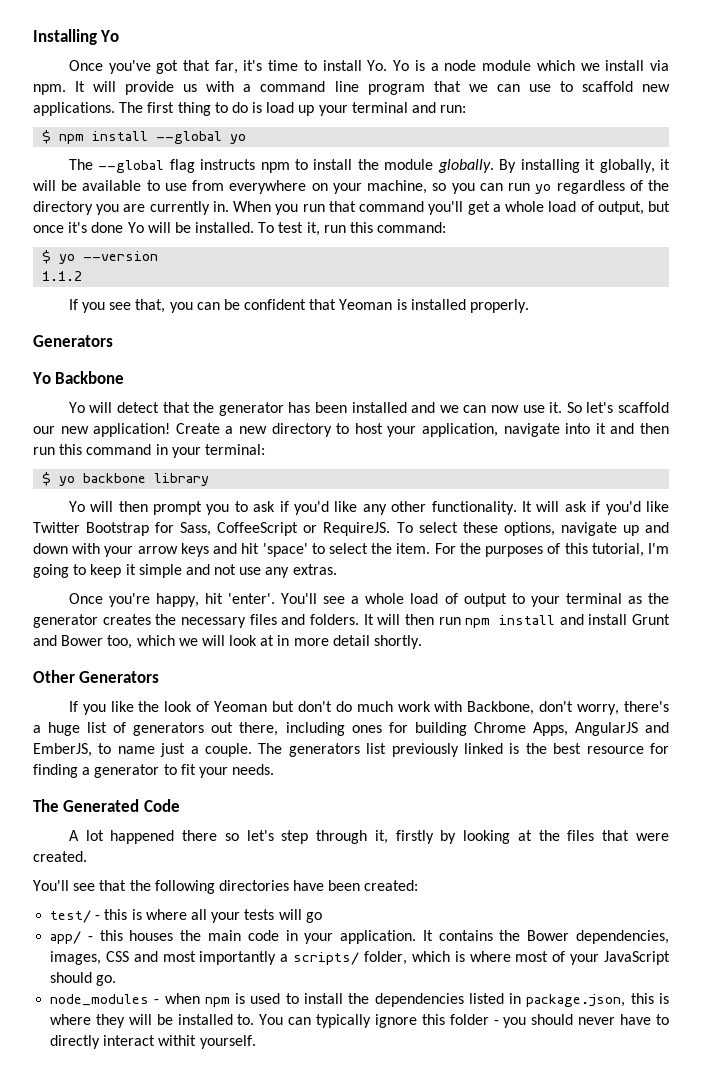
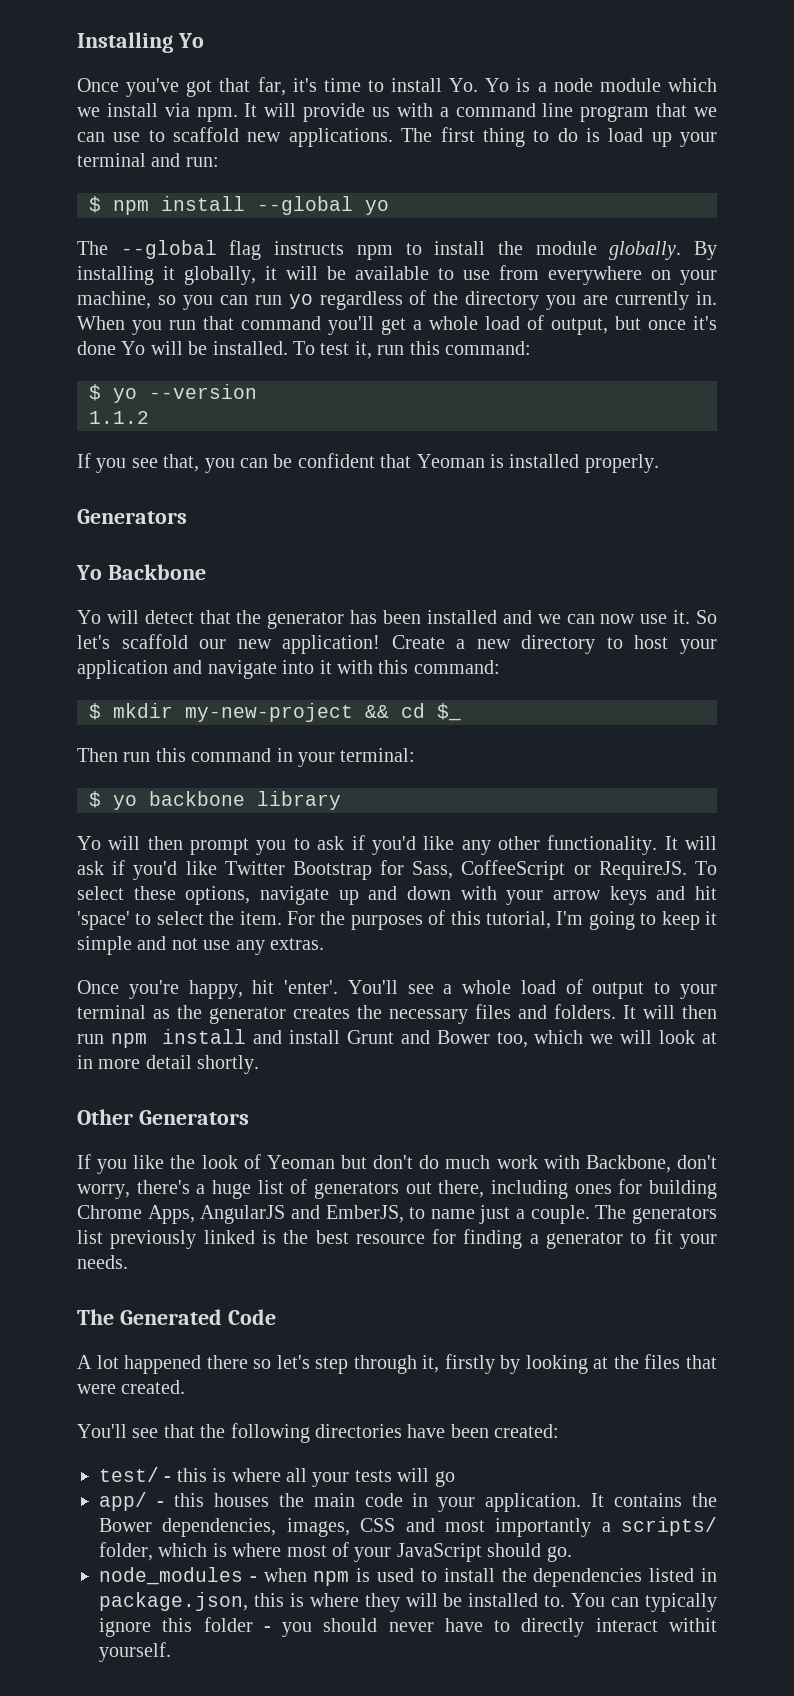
[422,423,499,437] application, -> [77,660,203,679] application and
[610,423,670,434] and then -> [337,660,500,674] [89,703,461,722] [77,748,118,762] with this command: // $ mkdir my-new-project && cd $_ // Then

